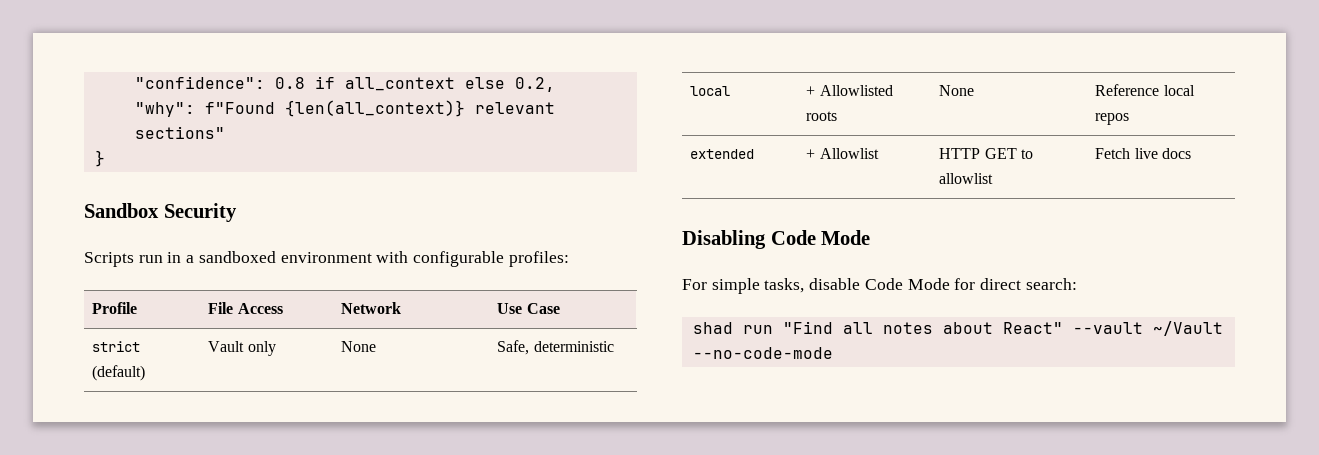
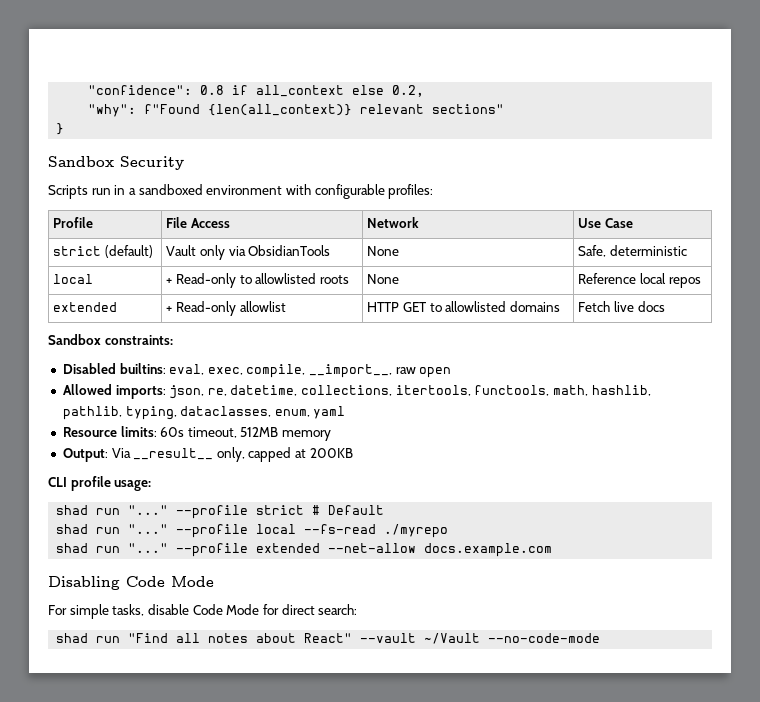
(276, 348) none -> [228,245,331,256] via ObsidianTools
[819,85,893,96] Allowlisted -> [176,273,317,288] Read-only to allowlisted
[819,148,879,159] Allowlist -> [176,301,286,316] Read-only allowlist
[939,173,994,184] allowlist -> [445,301,560,312] allowlisted domains
(1192, 153) none -> [48,334,173,345] [62,363,452,378] [62,384,651,399] [62,406,346,420] [62,426,332,441] [62,447,353,462] [48,476,152,491] [56,505,385,519] [56,524,449,538] [56,543,553,557] // Sandbox constraints: // Disabled builtins: eval, exec, compile, __import__, raw open // Allowed imports: json, re, datetime, collections, itertools, functools, math, hashlib, pathlib, typing, dataclasses, enum, yaml // Resource limits: 60s timeout, 512MB memory // Output: Via __result__ only, capped at 200KB // CLI profile usage: // shad run "..." --profile strict # Default // shad run "..." --profile local --fs-read ./myrepo // shad run "..." --profile extended --net-allow docs.example.com

